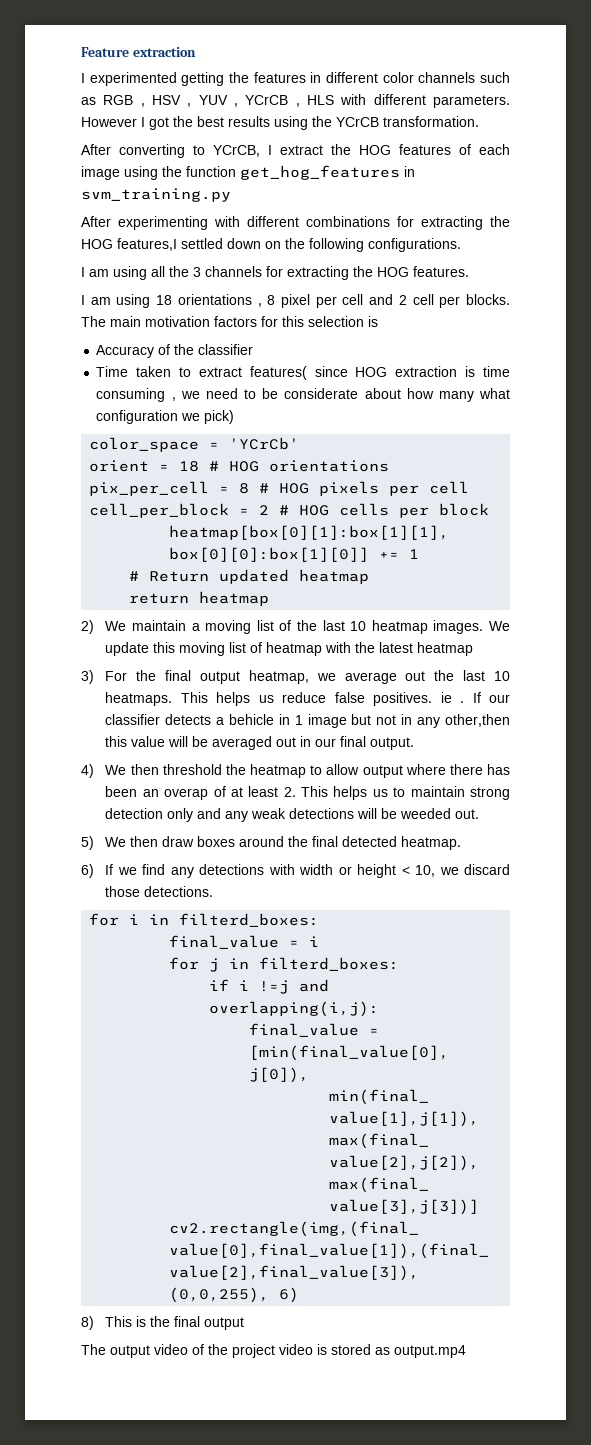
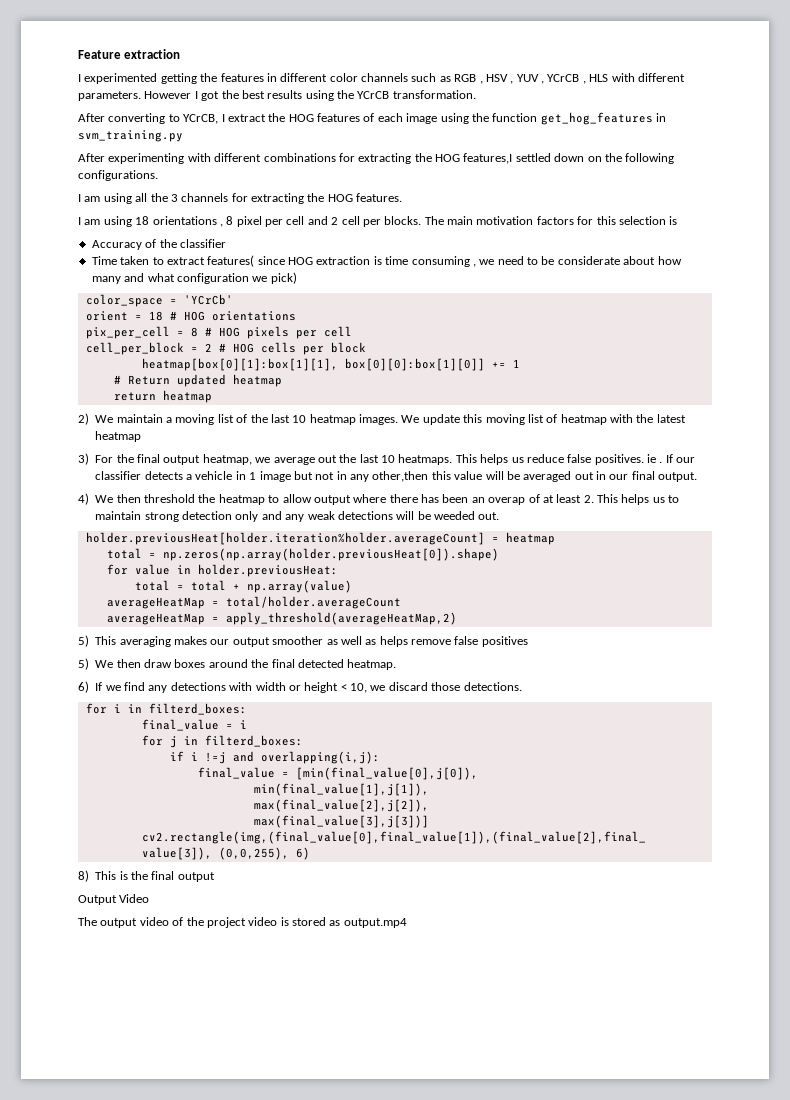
(474, 396) none -> [124,273,145,282] and
[228,714,274,725] behicle -> [195,471,233,480] vehicle
(480, 814) none -> [85,532,555,545] [106,548,499,561] [106,564,338,577] [134,580,352,593] [106,596,401,609] [106,612,457,625] [78,635,528,647] // holder.previousHeat[holder.iteration%holder.averageCount] = heatmap // total = np.zeros(np.array(holder.previousHeat[0]).shape) // for value in holder.previousHeat: // total = total + np.array(value) // averageHeatMap = total/holder.averageCount // averageHeatMap = apply_threshold(averageHeatMap,2) // 5) This averaging makes our output smoother as well as helps remove false positives
(245, 1323) none -> [78,894,150,905] // Output Video

